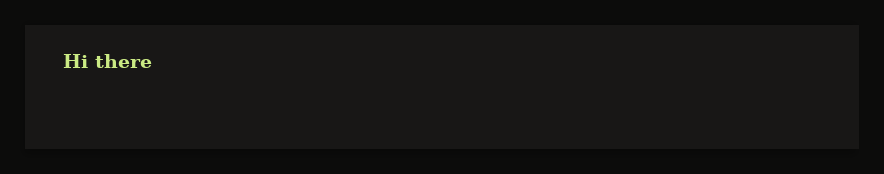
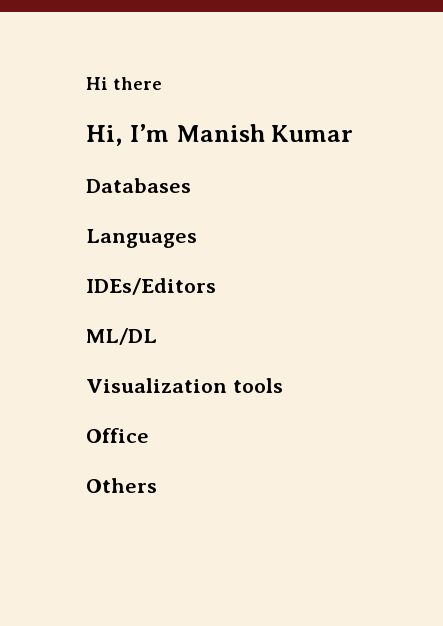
(152, 61) none -> [86,124,354,146] [86,178,191,193] [86,229,197,248] [86,278,216,295] [86,328,157,345] [86,378,283,393] [86,428,149,443] [86,478,157,493] // Hi, I’m Manish Kumar // Databases // Languages // IDEs/Editors // ML/DL // Visualization tools // Office // Others

